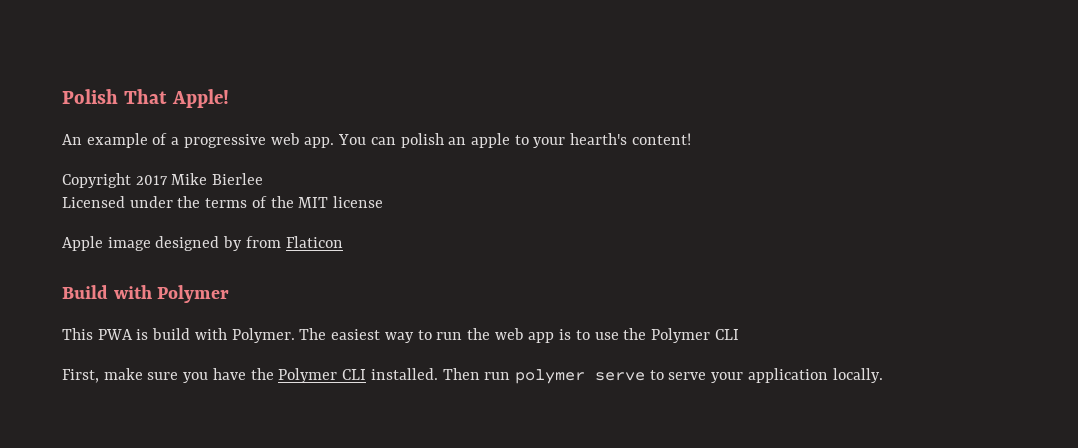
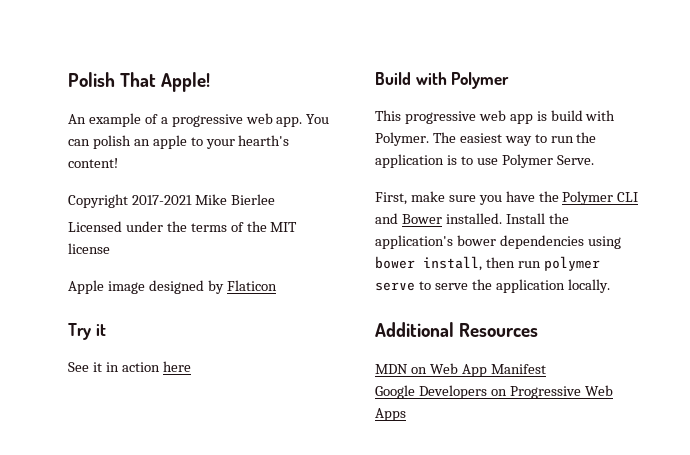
[135,175,168,185] 2017 -> [131,195,192,205] 2017-2021
[245,236,281,248] from -> (224, 287) none
(343, 242) none -> [68,323,106,340] [68,361,191,372] // Try it // See it in action here
[97,329,133,340] PWA -> [404,110,533,124] progressive web app
[494,328,555,343] web app -> [375,154,444,168] application
[623,328,739,343] the Polymer CLI -> [501,154,594,168] Polymer Serve.
[370,368,480,380] installed. Then -> [375,213,569,224] [375,235,621,249] [375,256,515,271] and Bower installed. Install the application's bower dependencies using bower install, then
[711,372,744,383] your -> [471,279,492,290] the
(883, 375) none -> [375,322,539,337] [375,363,546,377] [375,385,613,399] [375,408,406,421] // Additional Resources // MDN on Web App Manifest // Google Developers on Progressive Web Apps

